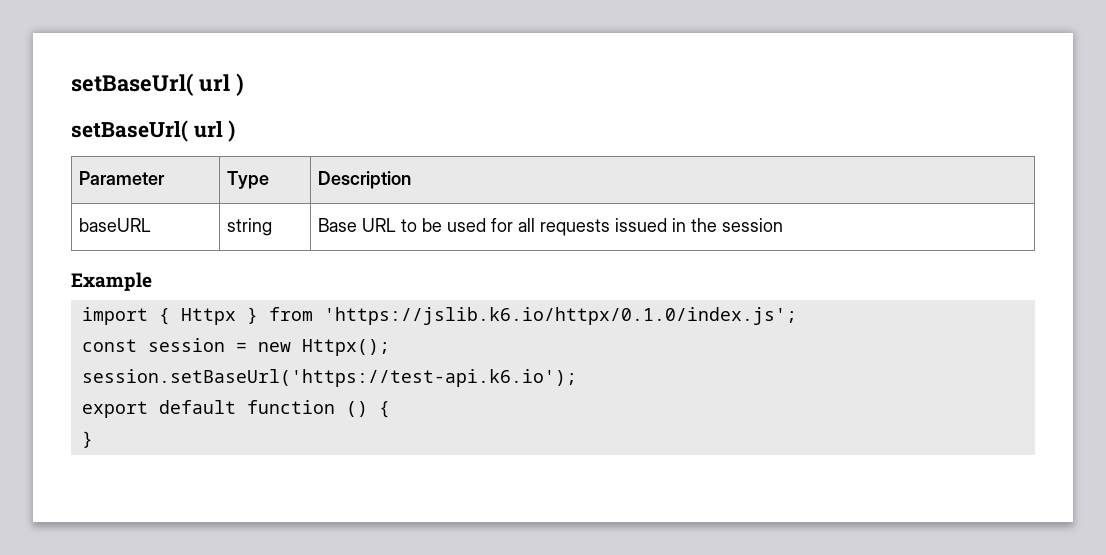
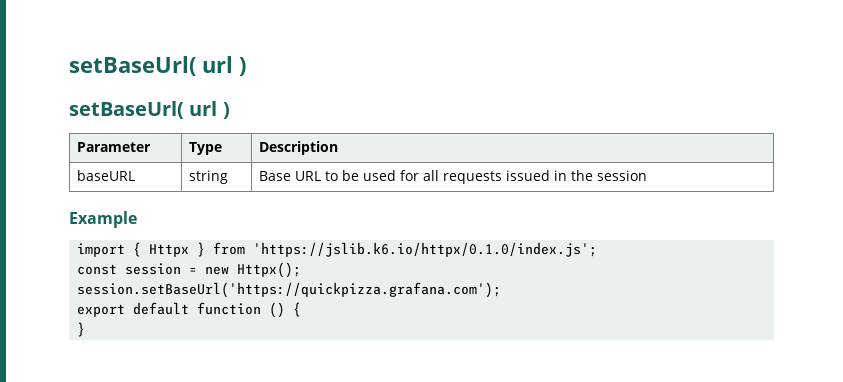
[81,369,577,387] session.setBaseUrl('https://test-api.k6.io'); -> [77,282,502,298] session.setBaseUrl('https://quickpizza.grafana.com');

